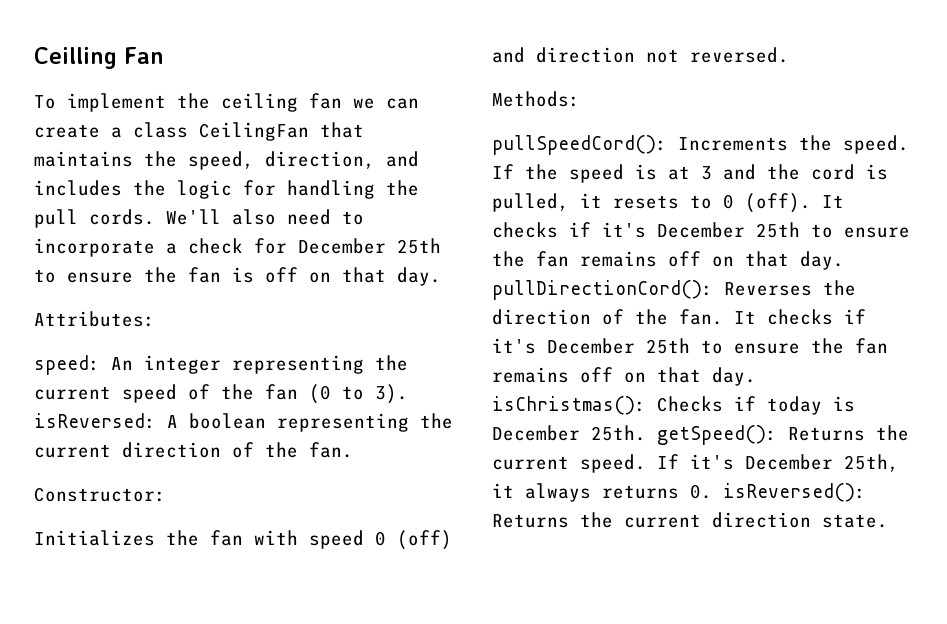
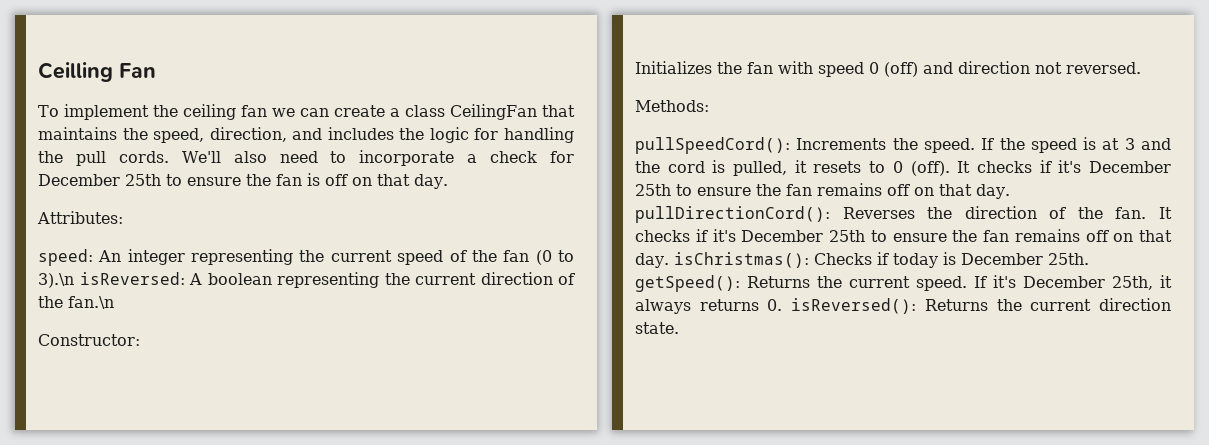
[375,384,408,404] 3). -> [38,273,74,288] 3).\n
[309,442,353,458] fan. -> [68,296,114,309] fan.\n

